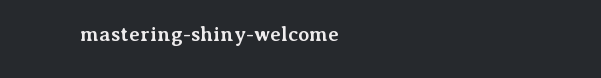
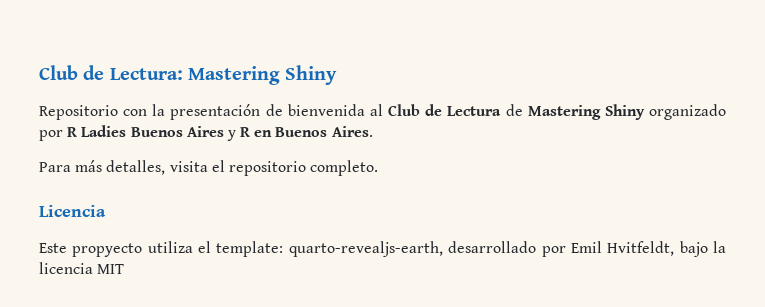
[80,26,339,46] mastering-shiny-welcome -> [39,65,338,85] [39,104,726,120] [39,125,373,141] [39,160,379,176] [39,205,106,217] [39,241,726,257] [39,262,125,274] Club de Lectura: Mastering Shiny // Repositorio con la presentación de bienvenida al Club de Lectura de Mastering Shiny organizado por R Ladies Buenos Aires y R en Buenos Aires. // Para más detalles, visita el repositorio completo. // Licencia // Este propyecto utiliza el template: quarto-revealjs-earth, desarrollado por Emil Hvitfeldt, bajo la licencia MIT

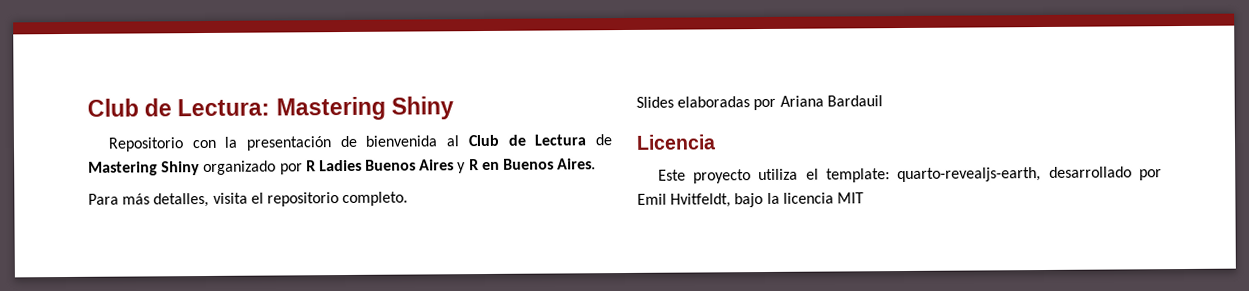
(379, 168) none -> [636,95,883,111] // Slides elaboradas por Ariana Bardauil
[72,243,143,257] propyecto -> [693,169,752,184] proyecto

